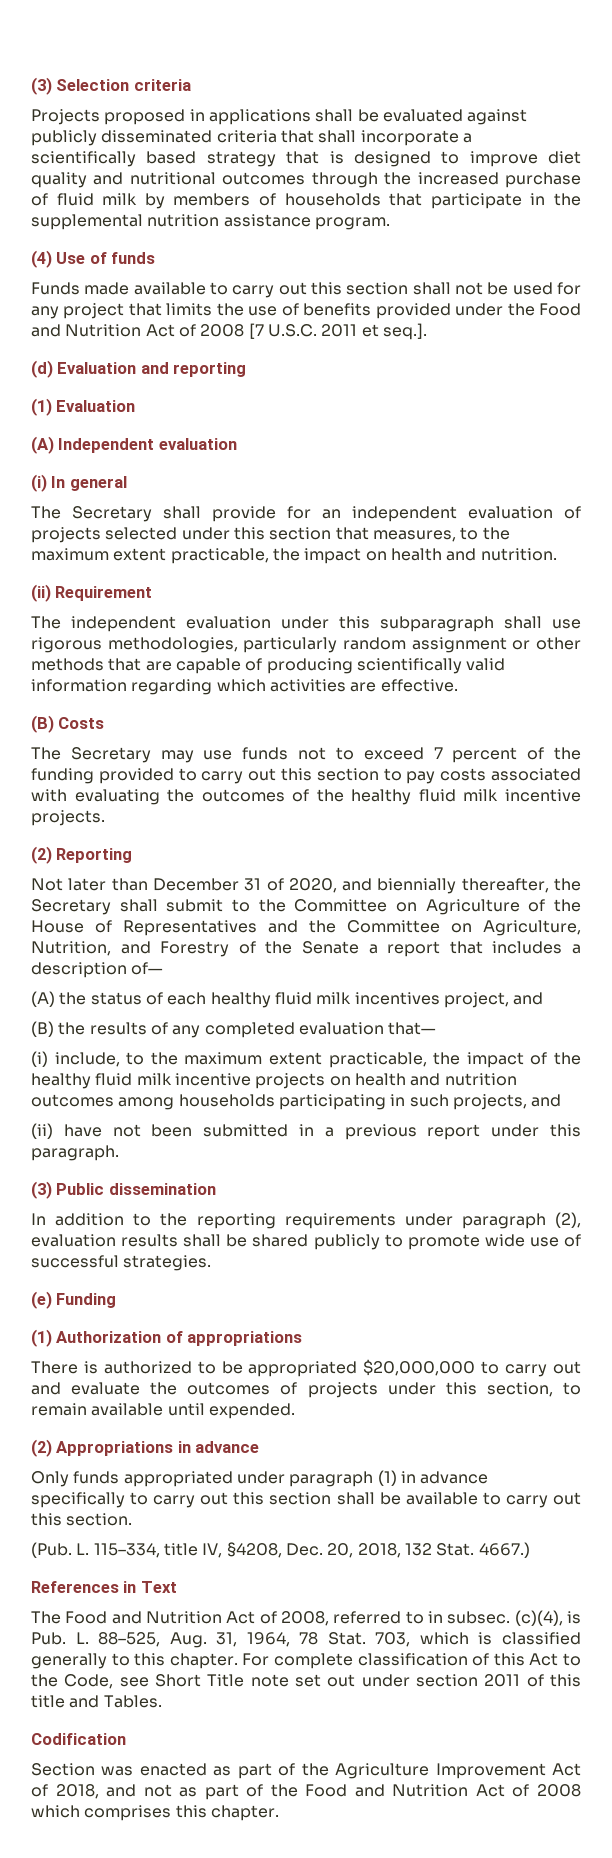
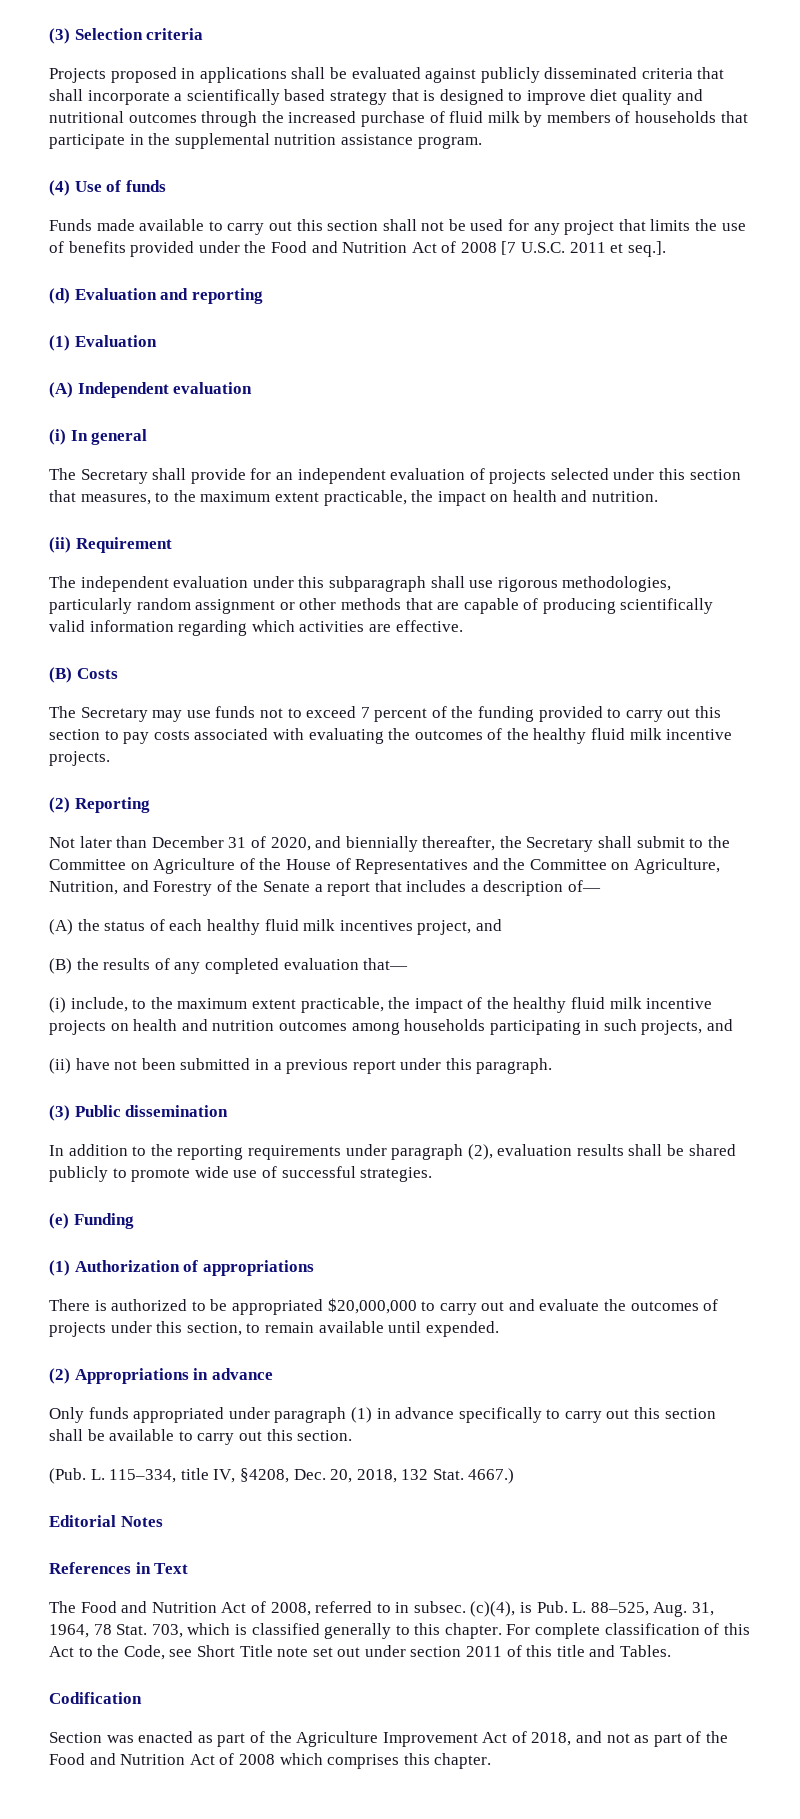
(530, 1550) none -> [49,1515,163,1527] // Editorial Notes

